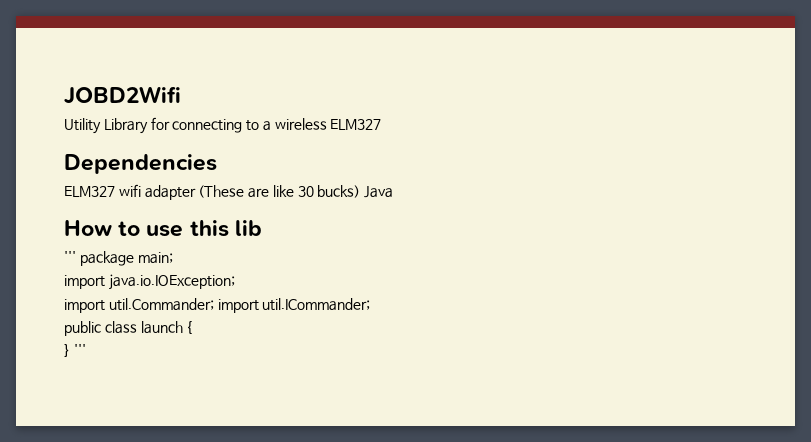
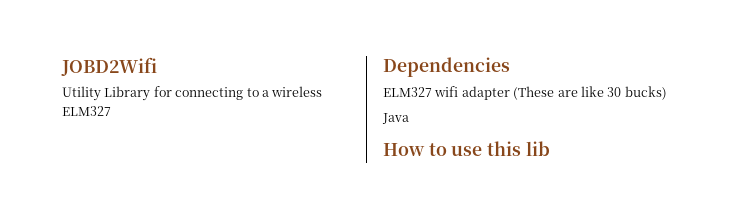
(361, 191) none -> (667, 93) //
[64,251,173,266] [64,274,235,290] [64,298,371,313] [64,321,193,336] [64,344,86,357] // ''' package main; // import java.io.IOException; // import util.Commander; import util.ICommander; // public class launch { // } ''' -> (550, 148) none

